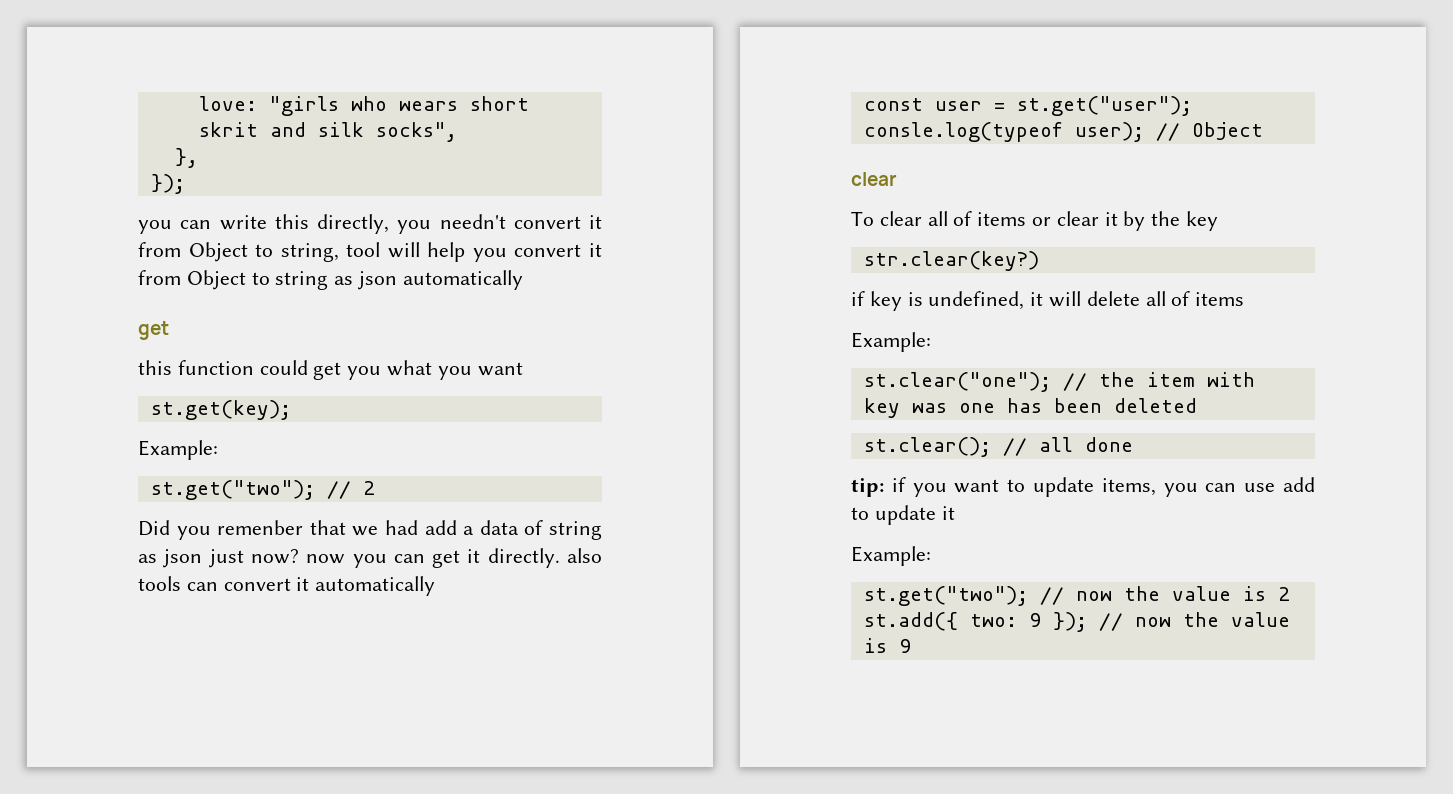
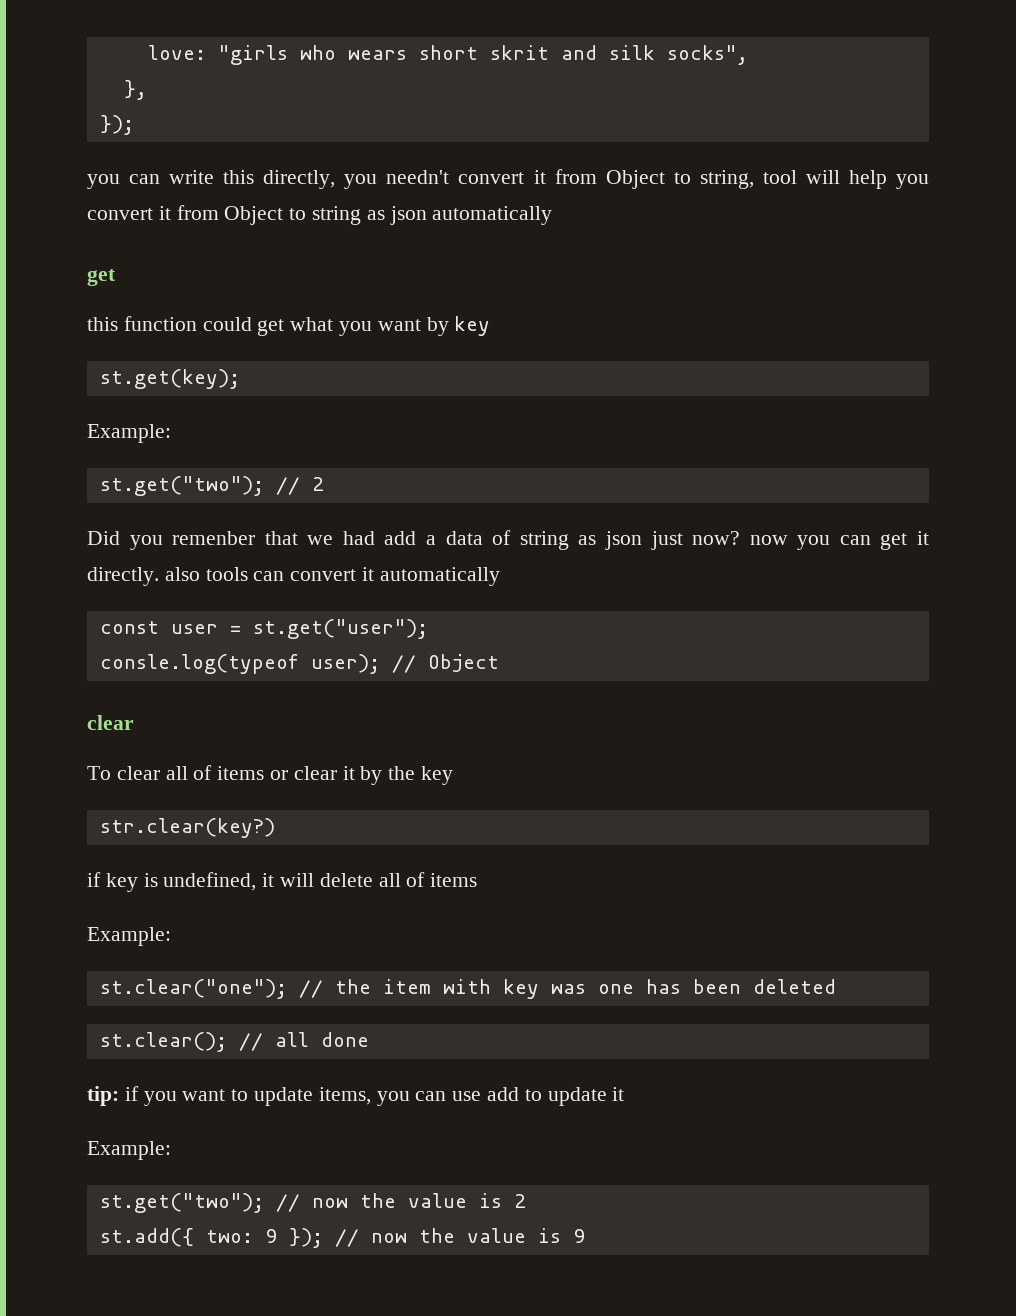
[347,366,382,380] you -> (285, 327) none
(523, 369) none -> [426,316,491,336] by key

